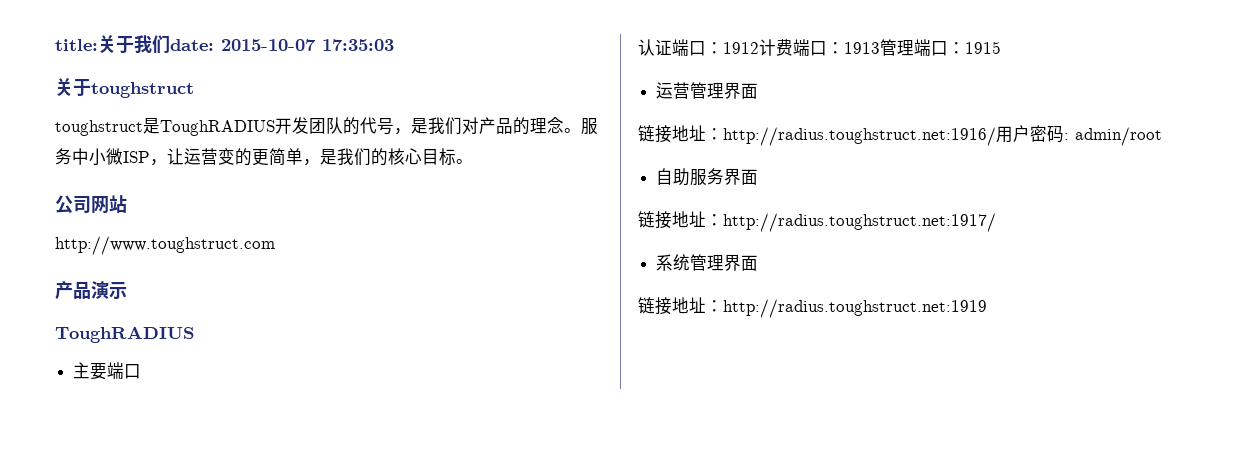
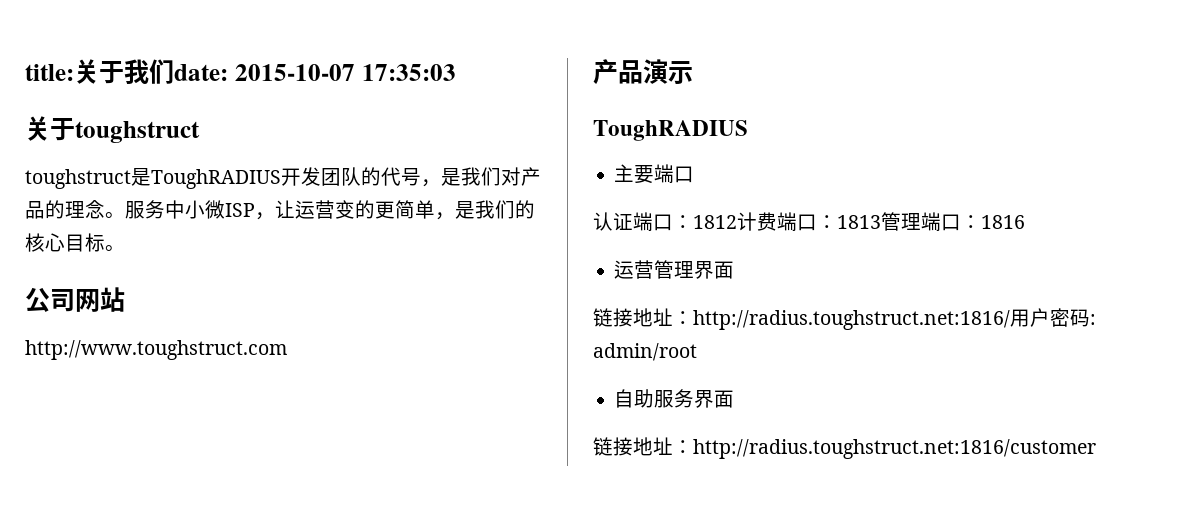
[723,42,759,54] 1912 -> [693,215,737,229] 1812
[844,42,880,54] 1913 -> [837,215,881,229] 1813
[965,41,1001,54] 1915 -> [981,215,1025,229] 1816
[723,127,996,146] http://radius.toughstruct.net:1916/ -> [693,310,1010,330] http://radius.toughstruct.net:1816/
[723,213,996,232] [656,254,759,271] [638,297,987,318] http://radius.toughstruct.net:1917/ // 系统管理界面 // 链接地址：http://radius.toughstruct.net:1919 -> [693,439,1096,459] http://radius.toughstruct.net:1816/customer

